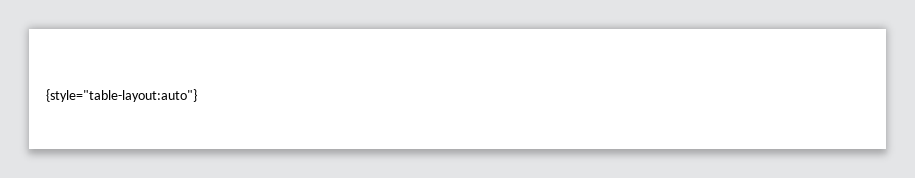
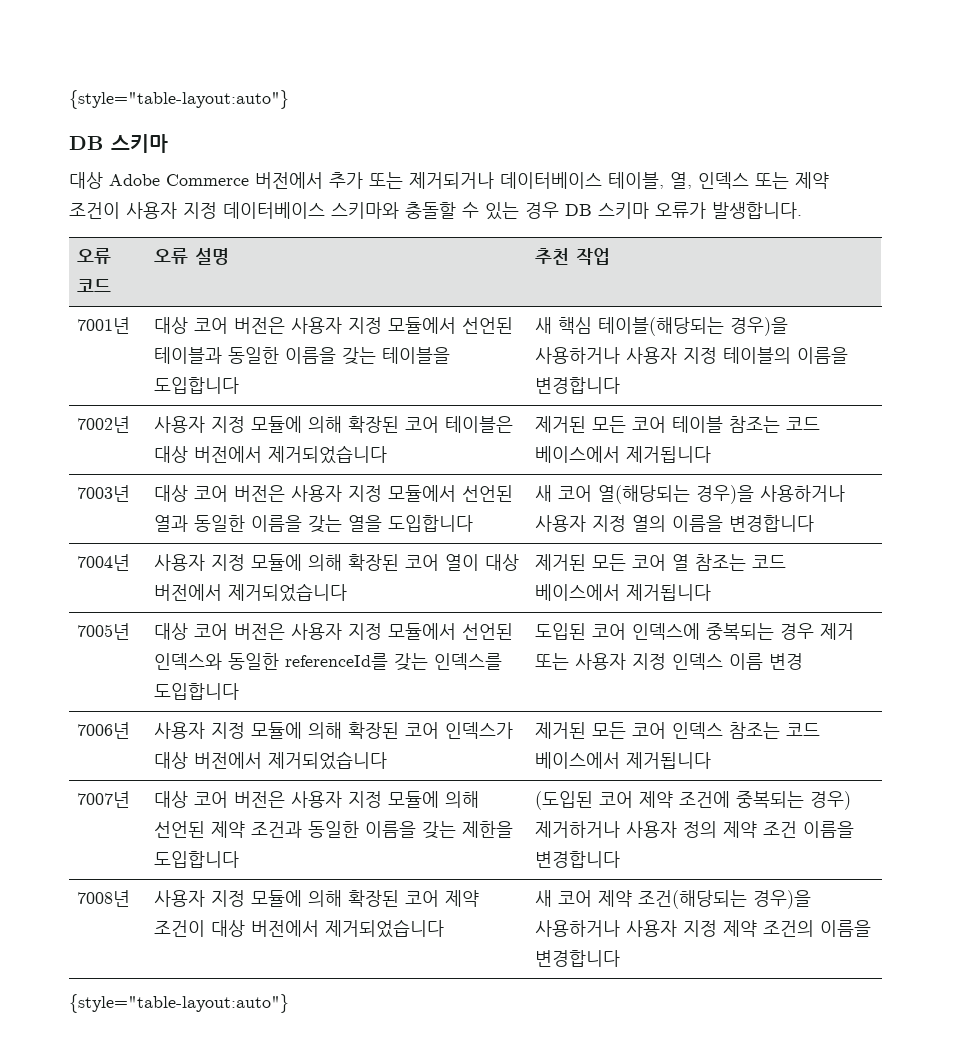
[46,89,197,102] {style="table-layout:auto"} -> [69,90,289,109] [69,134,168,153] [69,172,829,189] [69,202,802,220] [77,248,112,264] [77,279,112,292] [154,248,230,265] [535,248,611,265] [77,317,131,334] [154,317,514,334] [154,347,451,365] [154,377,240,394] [535,317,789,336] [535,347,849,364] [535,377,621,394] [77,416,131,433] [154,416,514,433] [154,445,388,464] [535,416,821,433] [535,446,712,463] [77,485,131,502] [154,485,514,502] [154,515,474,533] [535,485,846,504] [535,515,815,532] [77,554,131,571] [154,554,520,571] [154,583,348,602] [535,554,787,571] [535,584,712,601] [77,623,131,640] [154,623,514,640] [154,653,503,671] [154,683,240,700] [535,623,855,640] [535,653,804,670] [77,722,131,739] [154,722,514,739] [154,751,388,770] [535,722,821,739] [535,752,712,769] [77,791,131,808] [154,791,480,808] [154,821,514,839] [154,851,240,868] [535,791,852,810] [535,821,855,838] [535,851,621,868] [77,890,131,907] [154,890,480,907] [154,919,445,938] [535,890,812,909] [535,920,872,937] [535,950,621,967] [69,994,289,1013] {style="table-layout:auto"} // DB 스키마 // 대상 Adobe Commerce 버전에서 추가 또는 제거되거나 데이터베이스 테이블, 열, 인덱스 또는 제약 조건이 사용자 지정 데이터베이스 스키마와 충돌할 수 있는 경우 DB 스키마 오류가 발생합니다. // 오류 코드 | 오류 설명 | 추천 작업 // 7001년 | 대상 코어 버전은 사용자 지정 모듈에서 선언된 테이블과 동일한 이름을 갖는 테이블을 도입합니다 | 새 핵심 테이블(해당되는 경우)을 사용하거나 사용자 지정 테이블의 이름을 변경합니다 // 7002년 | 사용자 지정 모듈에 의해 확장된 코어 테이블은 대상 버전에서 제거되었습니다 | 제거된 모든 코어 테이블 참조는 코드 베이스에서 제거됩니다 // 7003년 | 대상 코어 버전은 사용자 지정 모듈에서 선언된 열과 동일한 이름을 갖는 열을 도입합니다 | 새 코어 열(해당되는 경우)을 사용하거나 사용자 지정 열의 이름을 변경합니다 // 7004년 | 사용자 지정 모듈에 의해 확장된 코어 열이 대상 버전에서 제거되었습니다 | 제거된 모든 코어 열 참조는 코드 베이스에서 제거됩니다 // 7005년 | 대상 코어 버전은 사용자 지정 모듈에서 선언된 인덱스와 동일한 referenceId를 갖는 인덱스를 도입합니다 | 도입된 코어 인덱스에 중복되는 경우 제거 또는 사용자 지정 인덱스 이름 변경 // 7006년 | 사용자 지정 모듈에 의해 확장된 코어 인덱스가 대상 버전에서 제거되었습니다 | 제거된 모든 코어 인덱스 참조는 코드 베이스에서 제거됩니다 // 7007년 | 대상 코어 버전은 사용자 지정 모듈에 의해 선언된 제약 조건과 동일한 이름을 갖는 제한을 도입합니다 | (도입된 코어 제약 조건에 중복되는 경우) 제거하거나 사용자 정의 제약 조건 이름을 변경합니다 // 7008년 | 사용자 지정 모듈에 의해 확장된 코어 제약 조건이 대상 버전에서 제거되었습니다 | 새 코어 제약 조건(해당되는 경우)을 사용하거나 사용자 지정 제약 조건의 이름을 변경합니다 // {style="table-layout:auto"}

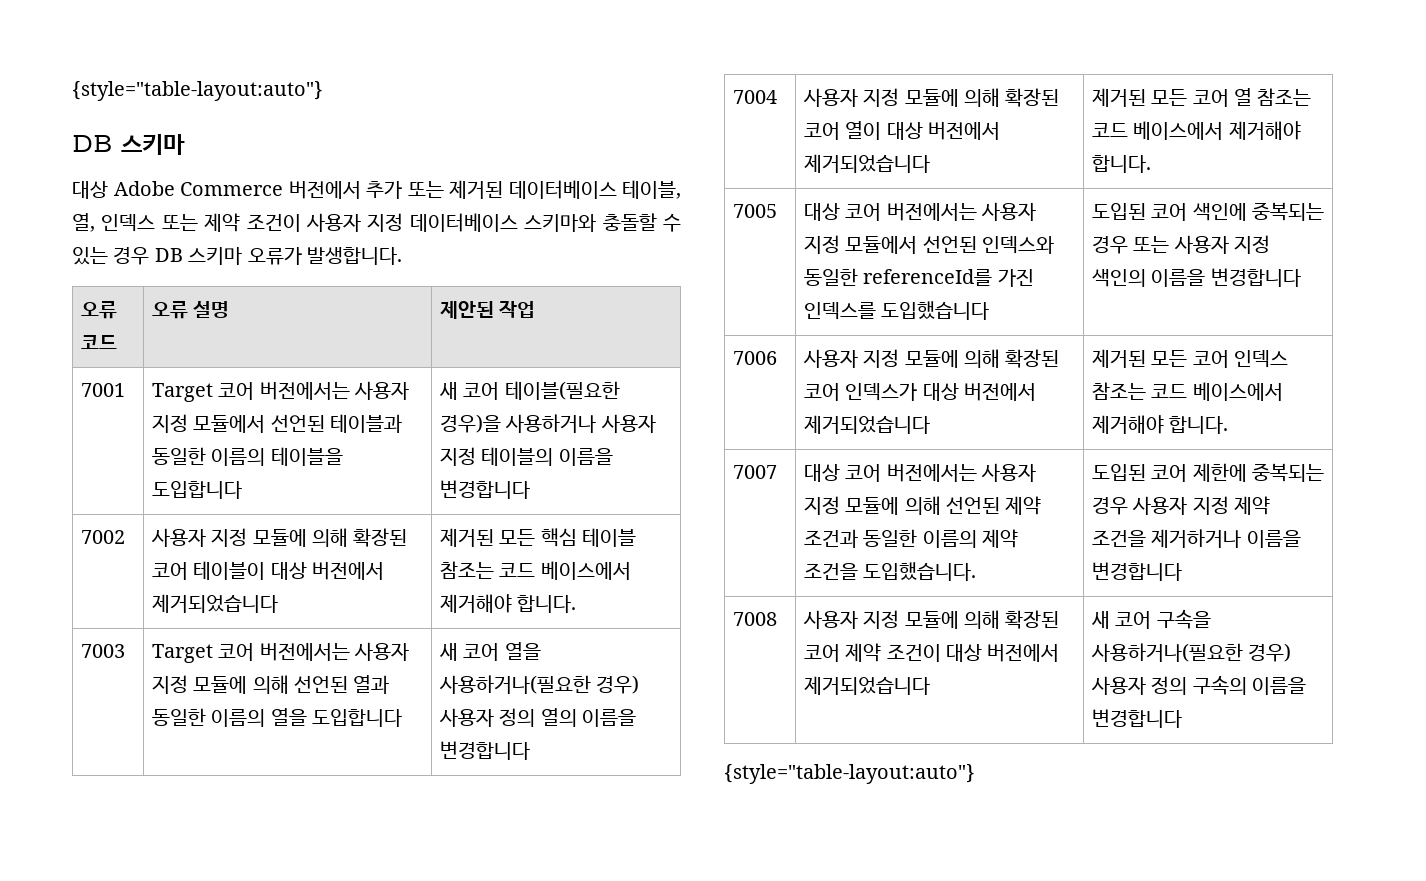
[409,172,494,189] 제거되거나 -> [449,180,503,199] 제거된
[535,248,570,265] 추천 -> [439,301,494,319] 제안된
[77,317,131,334] [154,317,286,334] 7001년 | 대상 코어 버전은 -> [80,383,125,397] [151,382,350,402] 7001 | Target 코어 버전에서는
[285,347,377,365] 이름을 갖는 -> [211,448,266,466] 이름의
[558,317,725,336] 핵심 테이블(해당되는 -> [463,381,620,400] 코어 테이블(필요한
[77,416,131,433] [154,416,514,433] [154,445,388,464] [535,416,667,433] 7002년 | 사용자 지정 모듈에 의해 확장된 코어 테이블은 대상 버전에서 제거되었습니다 | 제거된 모든 코어 -> [80,530,125,544] [150,528,408,547] [151,561,385,580] [151,594,278,613] [439,528,577,547] 7002 | 사용자 지정 모듈에 의해 확장된 코어 테이블이 대상 버전에서 제거되었습니다 | 제거된 모든 핵심
[626,446,712,463] [77,485,131,502] [154,485,457,502] 제거됩니다 // 7003년 | 대상 코어 버전은 사용자 지정 모듈에서 -> [439,594,577,613] [80,644,125,658] [151,642,410,663] [151,675,289,694] 제거해야 합니다. // 7003 | Target 코어 버전에서는 사용자 지정 모듈에 의해
[251,515,343,533] 이름을 갖는 -> [211,709,266,727] 이름의
[598,485,846,504] [535,515,627,532] 열(해당되는 경우)을 사용하거나 사용자 지정 -> [504,642,541,660] [438,675,640,694] [438,708,536,727] 열을 사용하거나(필요한 경우) 사용자 정의
[77,554,131,571] 7004년 -> [732,90,777,104] 7004
[626,584,712,601] [77,623,131,640] [154,623,286,640] 제거됩니다 // 7005년 | 대상 코어 버전은 -> [1228,121,1301,140] [1091,155,1151,173] [732,204,777,218] [803,203,977,221] 제거해야 합니다. // 7005 | 대상 코어 버전에서는
[394,653,503,671] [154,683,240,700] [535,623,855,640] 갖는 인덱스를 도입합니다 | 도입된 코어 인덱스에 중복되는 경우 제거 -> [997,269,1034,287] [803,301,990,320] [1091,202,1325,221] [1091,236,1128,254] 가진 인덱스를 도입했습니다 | 도입된 코어 색인에 중복되는 경우
[672,653,804,670] [77,722,131,739] 인덱스 이름 변경 // 7006년 -> [1091,268,1301,287] [732,351,777,365] 색인의 이름을 변경합니다 // 7006
[626,752,712,769] [77,791,131,808] [154,791,286,808] 제거됩니다 // 7007년 | 대상 코어 버전은 -> [1091,415,1229,434] [732,465,777,479] [803,464,977,482] 제거해야 합니다. // 7007 | 대상 코어 버전에서는
[365,821,514,839] [154,851,240,868] [535,791,852,810] [535,821,855,838] [535,851,621,868] [77,890,131,907] 이름을 갖는 제한을 도입합니다 | (도입된 코어 제약 조건에 중복되는 경우) 제거하거나 사용자 정의 제약 조건 이름을 변경합니다 // 7008년 -> [922,529,1019,548] [803,562,977,581] [1091,463,1325,482] [1091,496,1271,515] [1091,529,1301,548] [1091,562,1182,581] [732,612,777,626] 이름의 제약 조건을 도입했습니다. | 도입된 코어 제한에 중복되는 경우 사용자 지정 제약 조건을 제거하거나 이름을 변경합니다 // 7008
[598,890,812,909] [535,920,815,937] 제약 조건(해당되는 경우)을 사용하거나 사용자 지정 제약 조건의 -> [1156,609,1211,629] [1090,643,1292,662] [1090,675,1247,695] 구속을 사용하거나(필요한 경우) 사용자 정의 구속의

